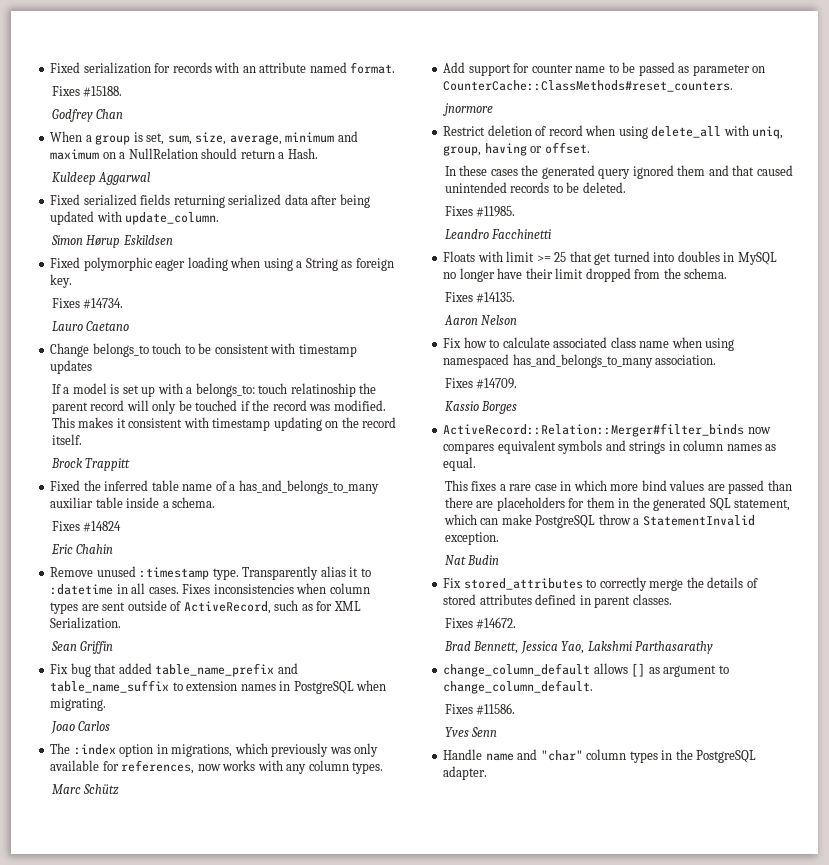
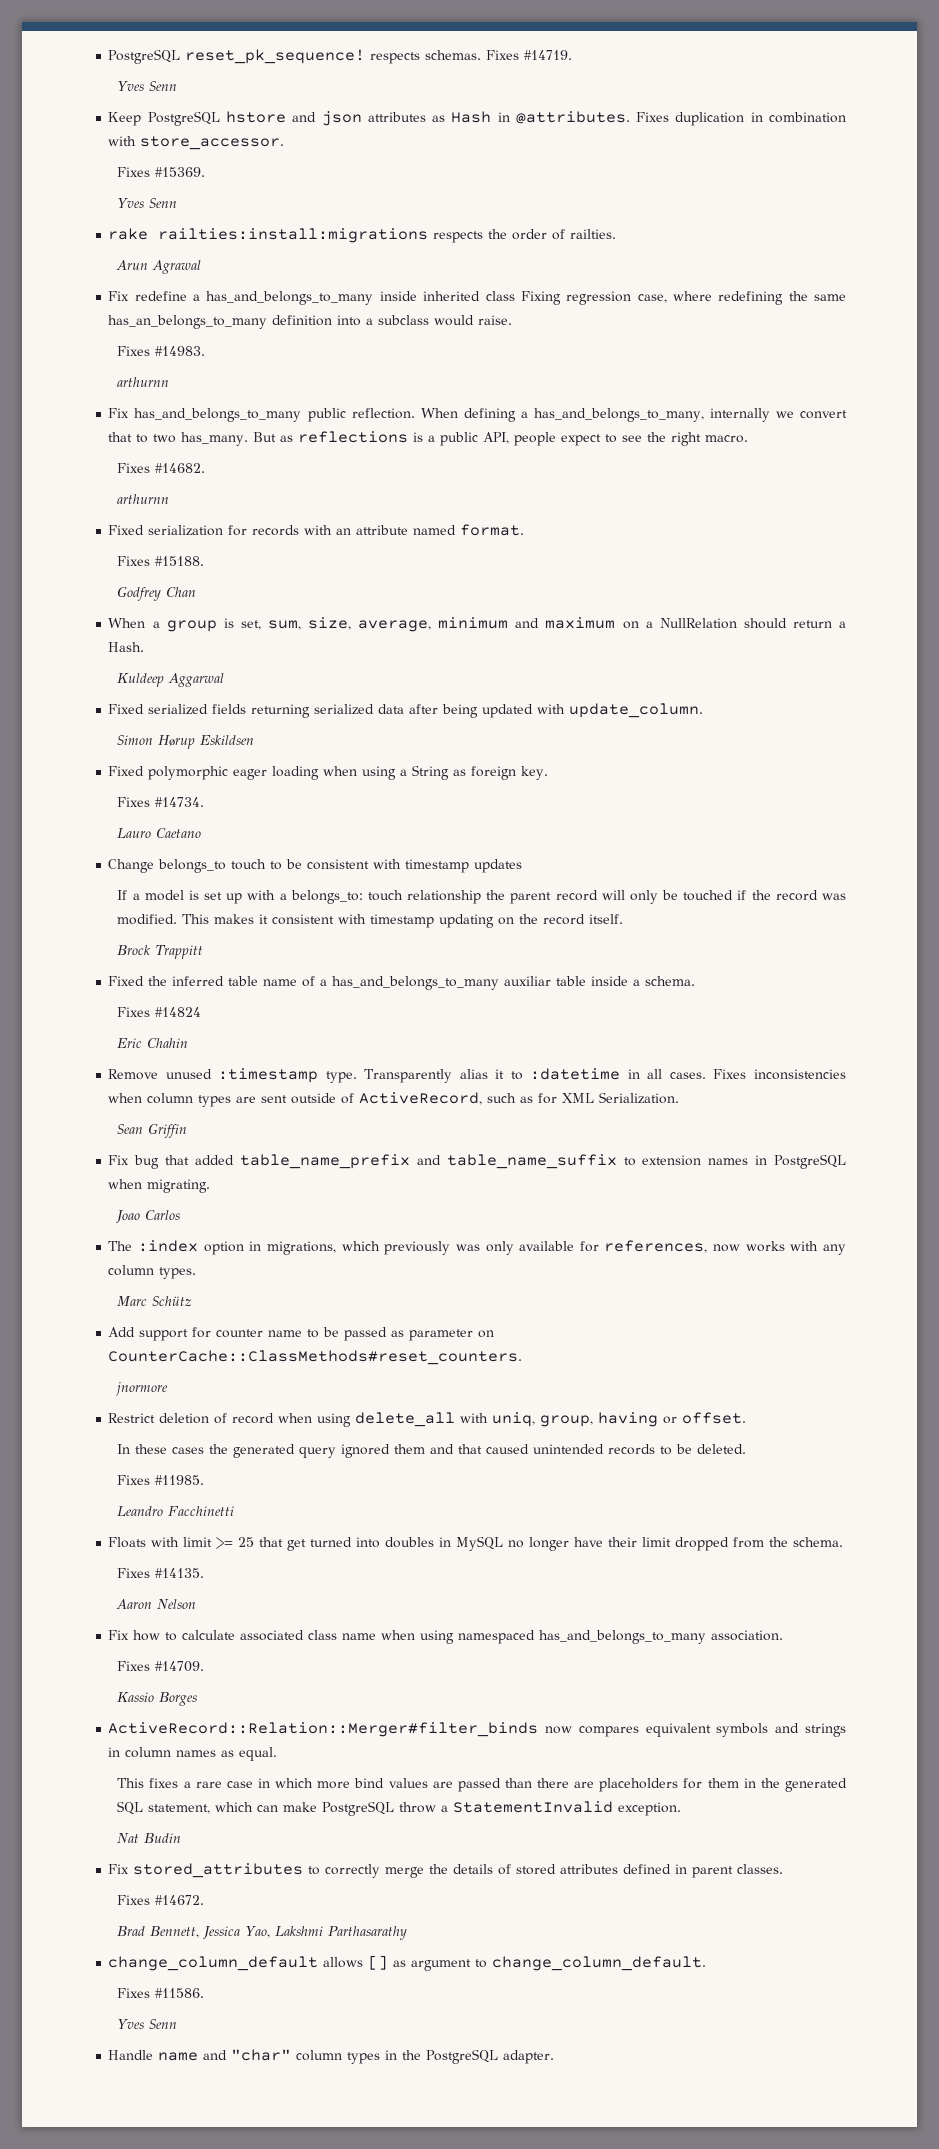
(50, 67) none -> [108,49,573,64] [117,81,178,91] [108,111,846,126] [108,136,285,150] [117,167,206,177] [117,198,178,208] [108,228,617,243] [116,260,202,274] [108,291,846,305] [108,315,513,329] [117,346,206,356] [117,377,170,387] [108,408,847,422] [108,431,749,446] [117,463,206,473] [117,494,170,504] PostgreSQL reset_pk_sequence! respects schemas. Fixes #14719. // Yves Senn // Keep PostgreSQL hstore and json attributes as Hash in @attributes. Fixes duplication in combination with store_accessor. // Fixes #15369. // Yves Senn // rake railties:install:migrations respects the order of railties. // Arun Agrawal // Fix redefine a has_and_belongs_to_many inside inherited class Fixing regression case, where redefining the same has_an_belongs_to_many definition into a subclass would raise. // Fixes #14983. // arthurnn // Fix has_and_belongs_to_many public reflection. When defining a has_and_belongs_to_many, internally we convert that to two has_many. But as reflections is a public API, people expect to see the right macro. // Fixes #14682. // arthurnn //
[290,383,356,397] relatinoship -> [407,890,482,904] relationship

